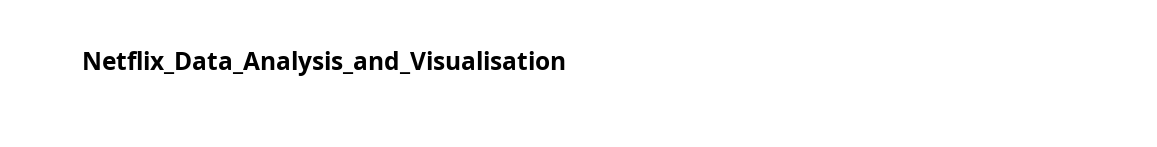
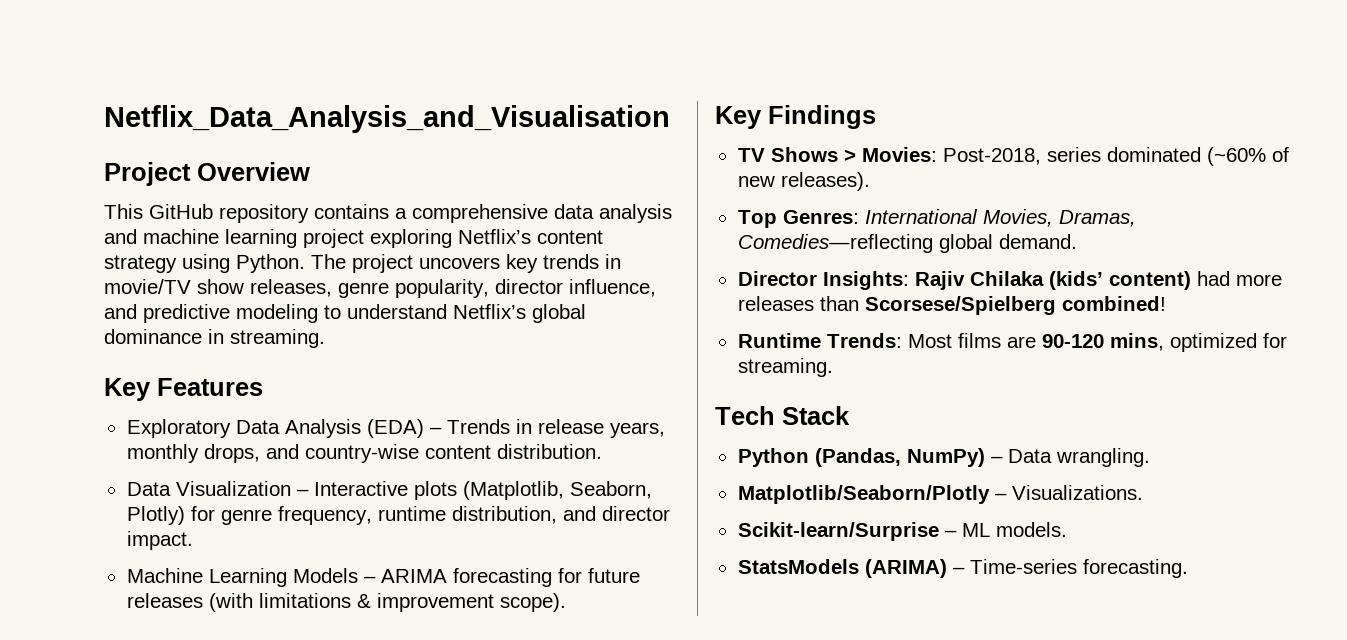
(566, 63) none -> [104,162,310,186] [104,204,672,223] [104,229,603,248] [104,254,621,273] [104,279,656,298] [104,304,586,323] [104,329,325,348] [104,378,263,401] [126,419,665,438] [126,444,602,463] [126,481,652,500] [126,506,670,525] [126,531,193,550] [126,568,640,587] [126,593,566,612] [715,105,876,129] [737,147,1289,166] [737,172,870,191] [737,209,1136,228] [737,234,1077,253] [737,271,1282,290] [737,296,1166,315] [737,333,1287,352] [737,358,833,377] [715,406,850,425] [737,448,1150,467] [737,485,1143,504] [737,522,1067,541] [737,559,1188,578] // Project Overview // This GitHub repository contains a comprehensive data analysis and machine learning project exploring Netflix’s content strategy using Python. The project uncovers key trends in movie/TV show releases, genre popularity, director influence, and predictive modeling to understand Netflix’s global dominance in streaming. // Key Features // Exploratory Data Analysis (EDA) – Trends in release years, monthly drops, and country-wise content distribution. // Data Visualization – Interactive plots (Matplotlib, Seaborn, Plotly) for genre frequency, runtime distribution, and director impact. // Machine Learning Models – ARIMA forecasting for future releases (with limitations & improvement scope). // Key Findings // TV Shows > Movies: Post-2018, series dominated (~60% of new releases). // Top Genres: International Movies, Dramas, Comedies—reflecting global demand. // Director Insights: Rajiv Chilaka (kids’ content) had more releases than Scorsese/Spielberg combined! // Runtime Trends: Most films are 90-120 mins, optimized for streaming. // Tech Stack // Python (Pandas, NumPy) – Data wrangling. // Matplotlib/Seaborn/Plotly – Visualizations. // Scikit-learn/Surprise – ML models. // StatsModels (ARIMA) – Time-series forecasting.

